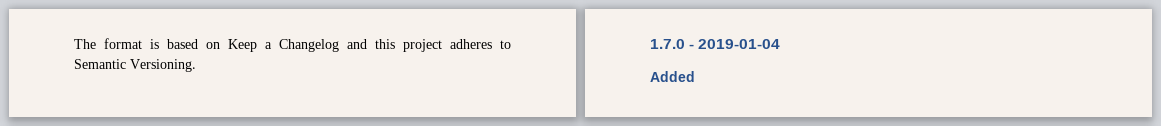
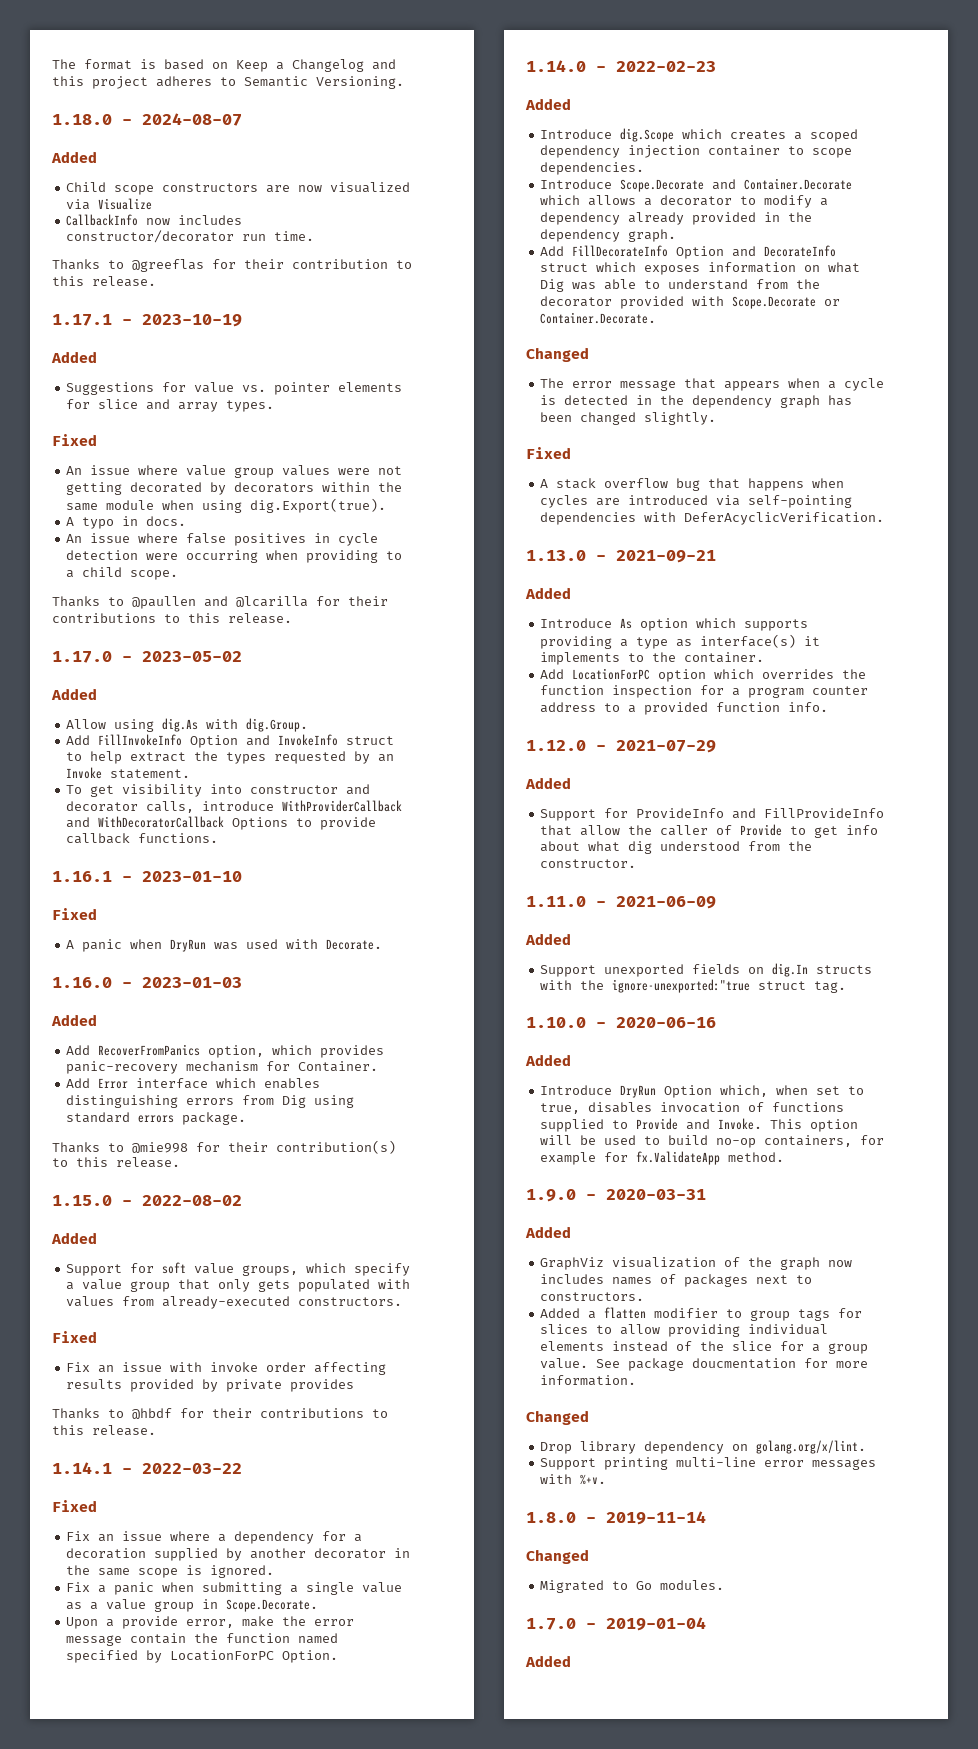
(196, 65) none -> [52,113,242,126] [51,151,97,163] [66,182,411,195] [66,198,153,210] [66,214,243,226] [66,230,315,243] [52,259,412,272] [52,276,156,287] [52,314,242,327] [51,351,97,363] [66,382,403,395] [66,399,275,412] [52,434,97,446] [66,465,403,478] [66,482,403,495] [66,498,387,513] [66,516,187,529] [66,533,379,546] [66,550,403,563] [66,567,179,580] [52,596,388,609] [52,613,292,624] [52,651,242,663] [51,688,97,700] [66,718,309,732] [66,734,395,748] [66,751,395,764] [66,767,191,779] [66,784,371,797] [66,800,403,813] [66,816,377,830] [66,833,219,844] [52,871,242,882] [52,908,97,920] [66,939,383,952] [52,977,242,988] [51,1014,97,1026] [66,1044,385,1058] [66,1061,379,1074] [66,1078,321,1089] [66,1095,355,1108] [66,1112,247,1125] [52,1140,396,1154] [52,1157,180,1168] [52,1195,242,1206] [51,1232,97,1244] [66,1262,411,1276] [66,1279,411,1292] [66,1296,403,1309] [52,1331,97,1343] [66,1362,387,1375] [66,1379,355,1392] [52,1408,388,1419] [52,1425,156,1436] [52,1462,242,1474] [52,1500,97,1512] [66,1531,363,1544] [66,1548,411,1561] [66,1565,275,1578] [66,1582,403,1595] [66,1599,319,1612] [66,1616,355,1629] [66,1633,339,1646] [66,1650,339,1663] [526,60,716,72] [525,98,571,110] [540,128,859,142] [540,145,853,158] [540,162,645,175] [540,178,853,192] [540,195,829,208] [540,212,813,225] [540,229,677,242] [540,245,837,259] [540,262,861,275] [540,279,821,292] [540,296,841,309] [540,312,657,324] [526,347,589,362] [540,378,885,391] [540,395,853,408] [540,412,717,425] [526,447,571,459] [540,478,845,491] [540,495,853,508] [540,512,885,525] [526,550,716,563] [525,587,571,599] [540,618,809,631] [540,634,821,649] [540,652,765,665] [540,668,867,682] [540,685,869,698] [540,702,829,715] [526,740,716,753] [525,777,571,789] [540,808,885,821] [540,824,879,838] [540,841,813,854] [540,859,637,868] [526,896,716,909] [525,933,571,945] [540,963,873,977] [540,979,847,993] [526,1017,716,1028] [525,1054,571,1066] [540,1085,865,1098] [540,1102,845,1114] [540,1118,859,1132] [540,1135,885,1148] [540,1151,785,1165] [526,1189,706,1202] [525,1226,571,1238] [540,1257,853,1270] [540,1274,813,1287] [540,1292,645,1301] [540,1307,863,1321] [540,1324,829,1337] [540,1341,869,1354] [540,1358,869,1371] [540,1375,637,1386] [526,1410,589,1425] [540,1440,867,1454] [540,1457,877,1470] [540,1474,607,1485] [526,1511,706,1525] [526,1549,589,1564] [540,1580,725,1593] // 1.18.0 - 2024-08-07 // Added // Child scope constructors are now visualized via Visualize // CallbackInfo now includes constructor/decorator run time. // Thanks to @greeflas for their contribution to this release. // 1.17.1 - 2023-10-19 // Added // Suggestions for value vs. pointer elements for slice and array types. // Fixed // An issue where value group values were not getting decorated by decorators within the same module when using dig.Export(true). // A typo in docs. // An issue where false positives in cycle detection were occurring when providing to a child scope. // Thanks to @paullen and @lcarilla for their contributions to this release. // 1.17.0 - 2023-05-02 // Added // Allow using dig.As with dig.Group. // Add FillInvokeInfo Option and InvokeInfo struct to help extract the types requested by an Invoke statement. // To get visibility into constructor and decorator calls, introduce WithProviderCallback and WithDecoratorCallback Options to provide callback functions. // 1.16.1 - 2023-01-10 // Fixed // A panic when DryRun was used with Decorate. // 1.16.0 - 2023-01-03 // Added // Add RecoverFromPanics option, which provides panic-recovery mechanism for Container. // Add Error interface which enables distinguishing errors from Dig using standard errors package. // Thanks to @mie998 for their contribution(s) to this release. // 1.15.0 - 2022-08-02 // Added // Support for soft value groups, which specify a value group that only gets populated with values from already-executed constructors. // Fixed // Fix an issue with invoke order affecting results provided by private provides // Thanks to @hbdf for their contributions to this release. // 1.14.1 - 2022-03-22 // Fixed // Fix an issue where a dependency for a decoration supplied by another decorator in the same scope is ignored. // Fix a panic when submitting a single value as a value group in Scope.Decorate. // Upon a provide error, make the error message contain the function named specified by LocationForPC Option. // 1.14.0 - 2022-02-23 // Added // Introduce dig.Scope which creates a scoped dependency injection container to scope dependencies. // Introduce Scope.Decorate and Container.Decorate which allows a decorator to modify a dependency already provided in the dependency graph. // Add FillDecorateInfo Option and DecorateInfo struct which exposes information on what Dig was able to understand from the decorator provided with Scope.Decorate or Container.Decorate. // Changed // The error message that appears when a cycle is detected in the dependency graph has been changed slightly. // Fixed // A stack overflow bug that happens when cycles are introduced via self-pointing dependencies with DeferAcyclicVerification. // 1.13.0 - 2021-09-21 // Added // Introduce As option which supports providing a type as interface(s) it implements to the container. // Add LocationForPC option which overrides the function inspection for a program counter address to a provided function info. // 1.12.0 - 2021-07-29 // Added // Support for ProvideInfo and FillProvideInfo that allow the caller of Provide to get info about what dig understood from the constructor. // 1.11.0 - 2021-06-09 // Added // Support unexported fields on dig.In structs with the ignore-unexported:"true struct tag. // 1.10.0 - 2020-06-16 // Added // Introduce DryRun Option which, when set to true, disables invocation of functions supplied to Provide and Invoke. This option will be used to build no-op containers, for example for fx.ValidateApp method. // 1.9.0 - 2020-03-31 // Added // GraphViz visualization of the graph now includes names of packages next to constructors. // Added a flatten modifier to group tags for slices to allow providing individual elements instead of the slice for a group value. See package doucmentation for more information. // Changed // Drop library dependency on golang.org/x/lint. // Support printing multi-line error messages with %+v. // 1.8.0 - 2019-11-14 // Changed // Migrated to Go modules.

